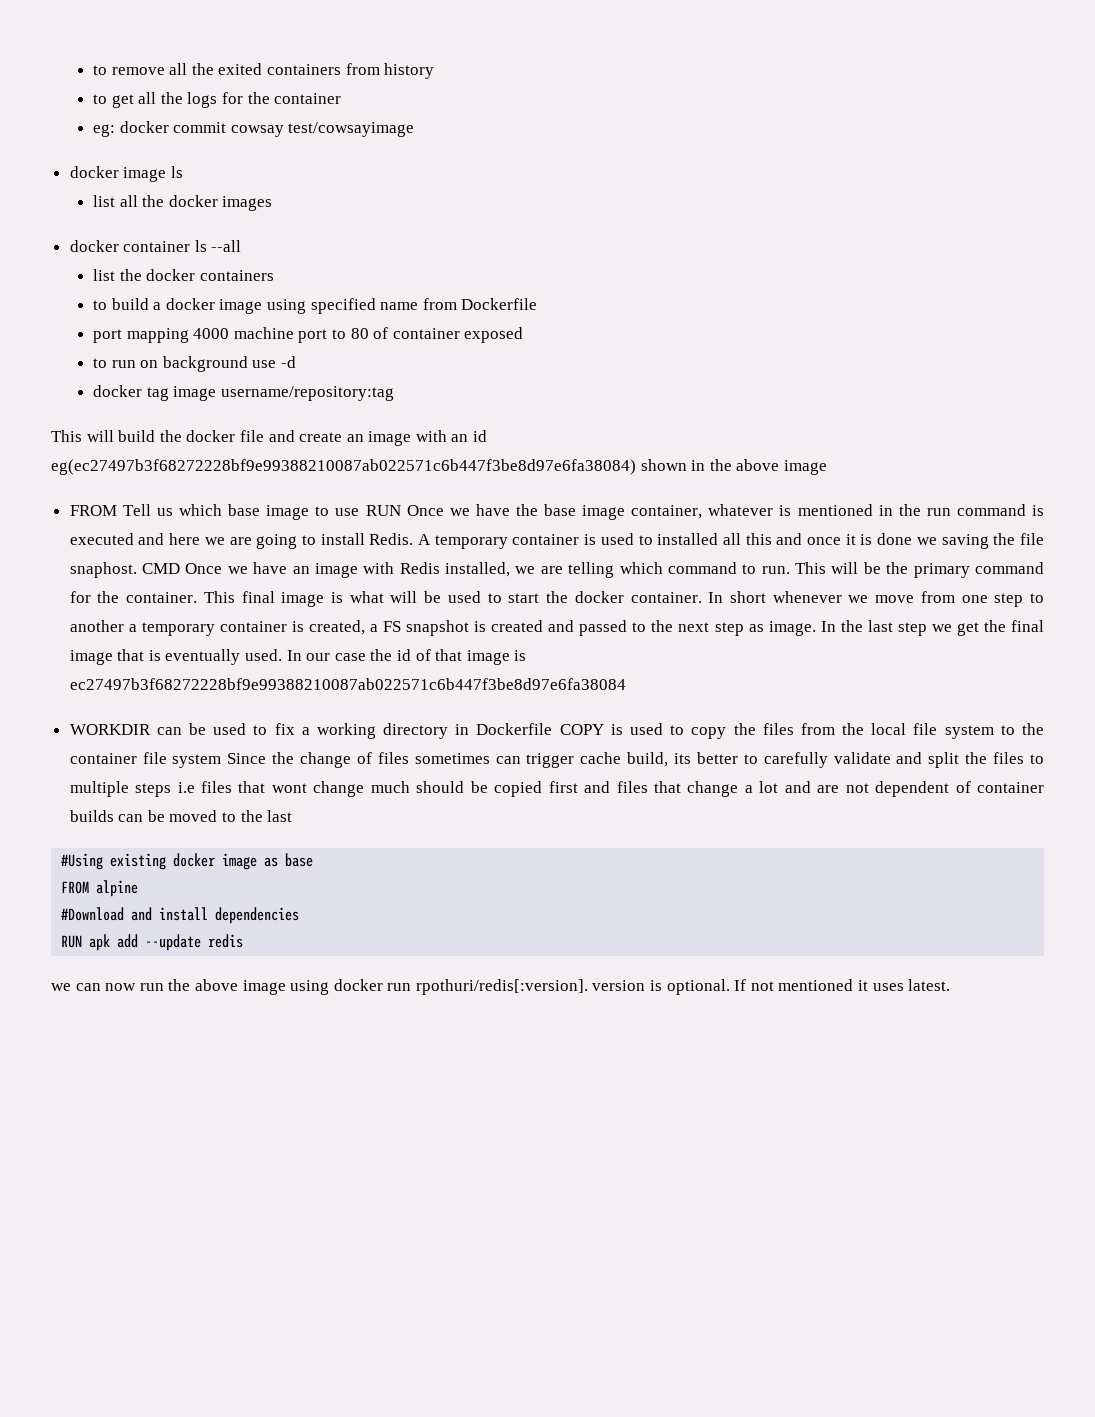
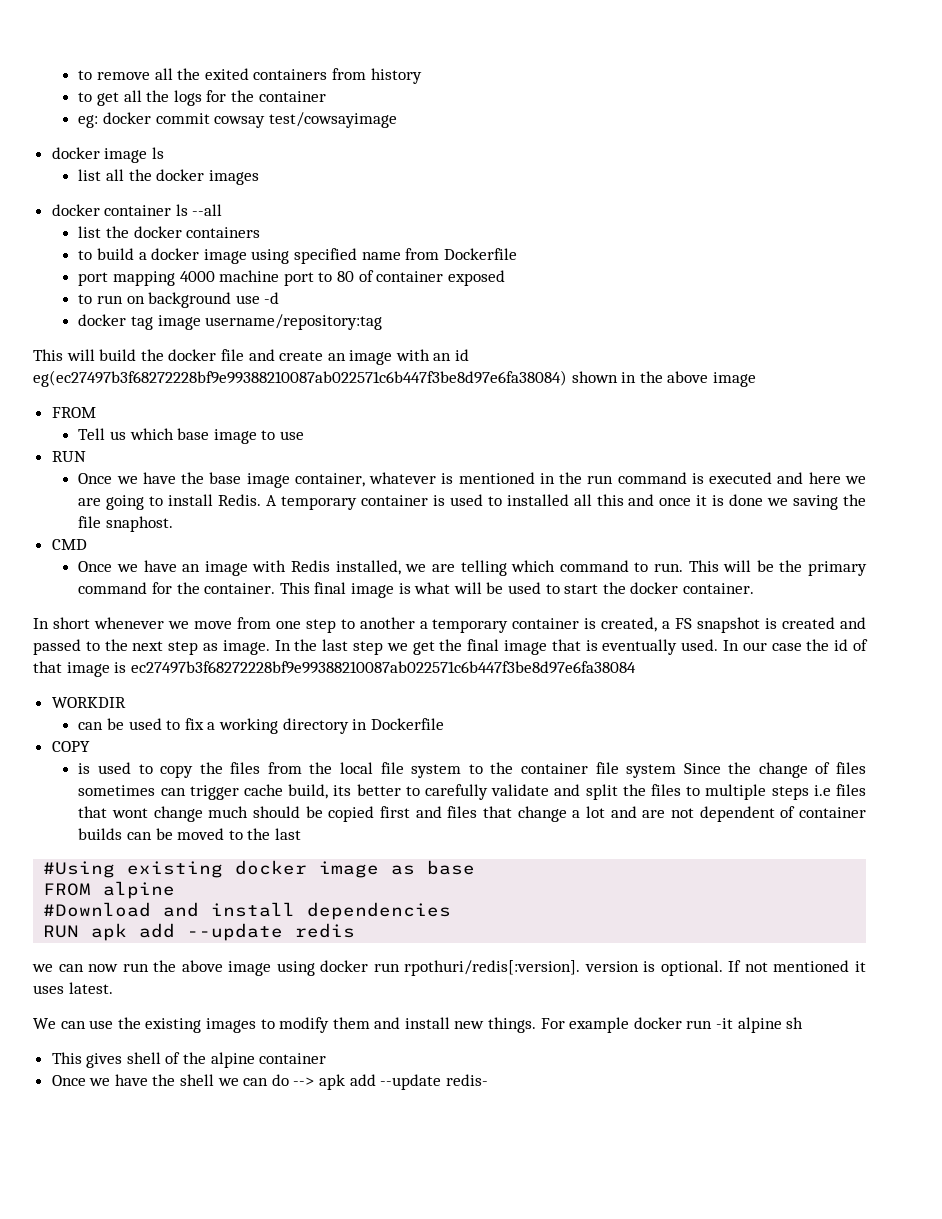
(117, 510) none -> (96, 412) //
[365,505,401,516] RUN -> [51,451,86,462] // RUN //
(137, 570) none -> (174, 524) //
(181, 568) none -> (87, 544) //
(702, 597) none -> (754, 588) //
(151, 729) none -> (126, 702) //
(553, 729) none -> (444, 724) //
(604, 729) none -> (90, 746) //
(951, 985) none -> [33,1017,804,1033] [51,1052,327,1068] [51,1074,488,1090] // We can use the existing images to modify them and install new things. For example docker run -it alpine sh // This gives shell of the alpine container // Once we have the shell we can do --> apk add --update redis-

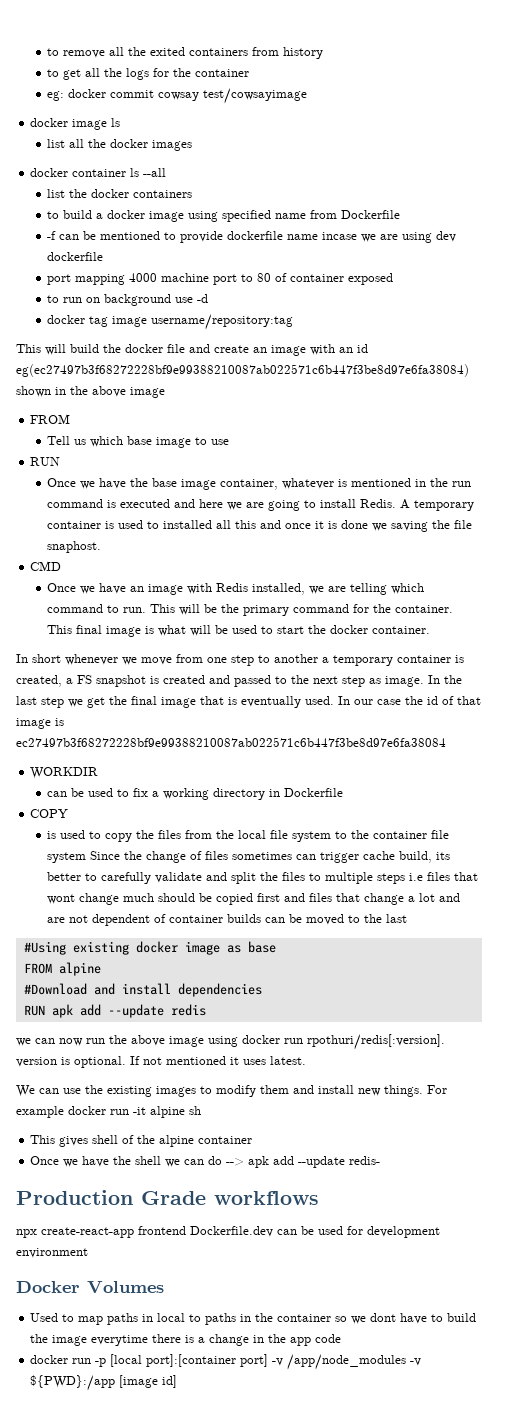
(517, 254) none -> [47,231,457,243] [47,252,104,261] // -f can be mentioned to provide dockerfile name incase we are using dev dockerfile
(488, 1080) none -> [16,1190,319,1205] [16,1226,440,1238] [16,1248,88,1258] [16,1281,164,1293] [30,1313,477,1325] [30,1334,342,1346] [30,1354,422,1370] [30,1375,178,1391] // Production Grade workflows // npx create-react-app frontend Dockerfile.dev can be used for development environment // Docker Volumes // Used to map paths in local to paths in the container so we dont have to build the image everytime there is a change in the app code // docker run -p [local port]:[container port] -v /app/node_modules -v ${PWD}:/app [image id]

